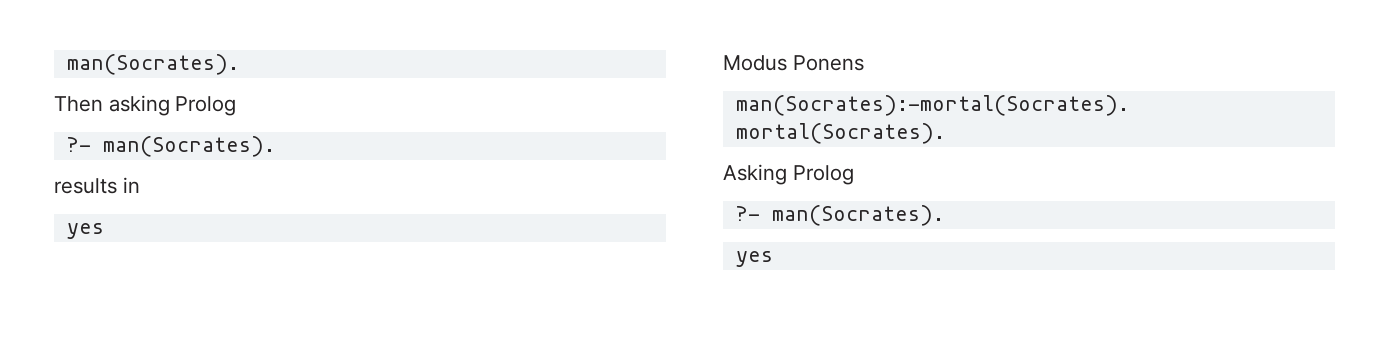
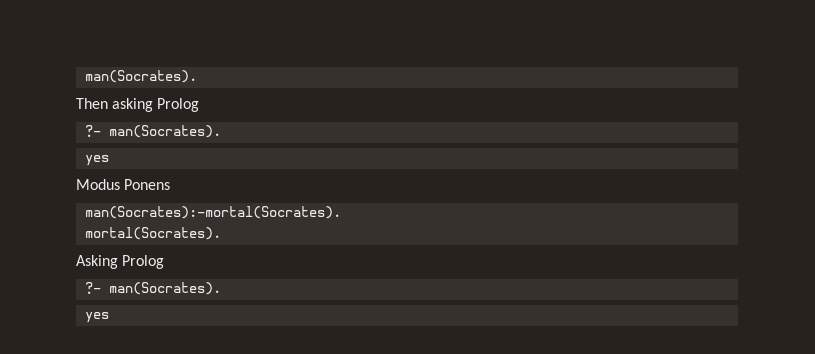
[54,177,140,194] // results in -> (222, 131) none

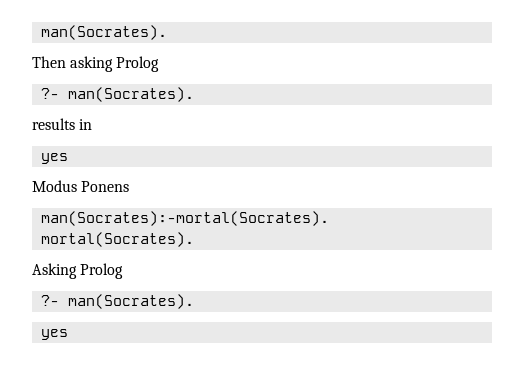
(222, 131) none -> [32,118,93,130] // results in

